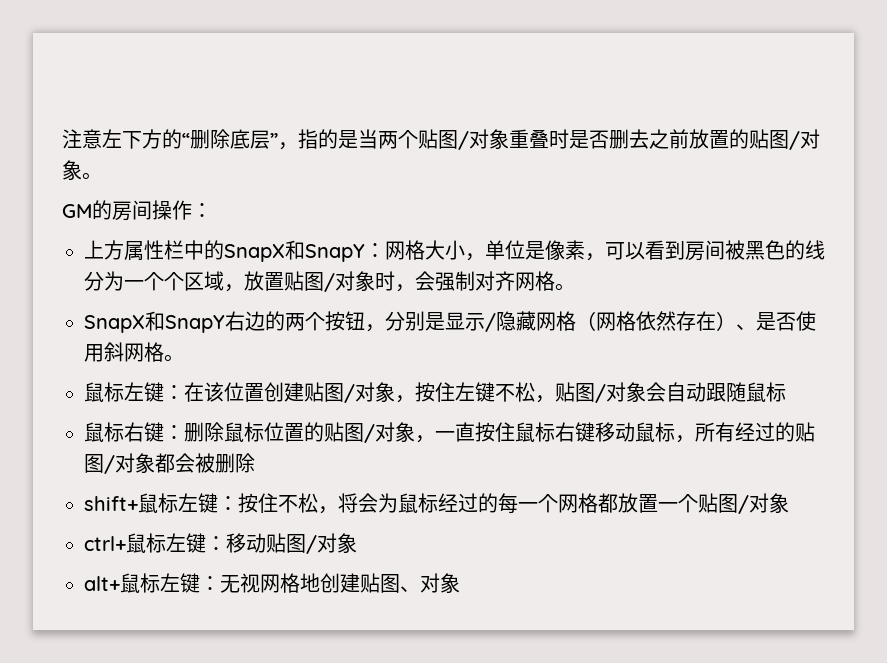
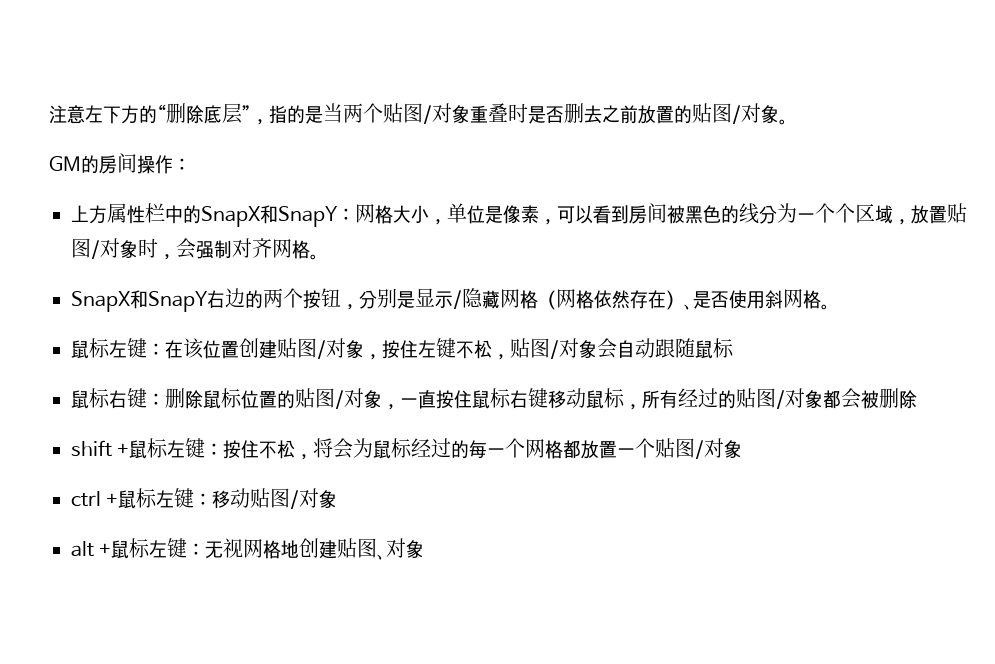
[84,496,138,511] shift+ -> [71,440,130,457] shift +
[84,536,126,551] ctrl+ -> [71,491,119,507] ctrl +
[84,576,120,591] alt+ -> [71,541,112,557] alt +

